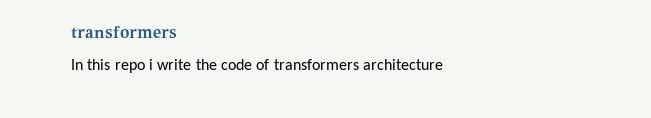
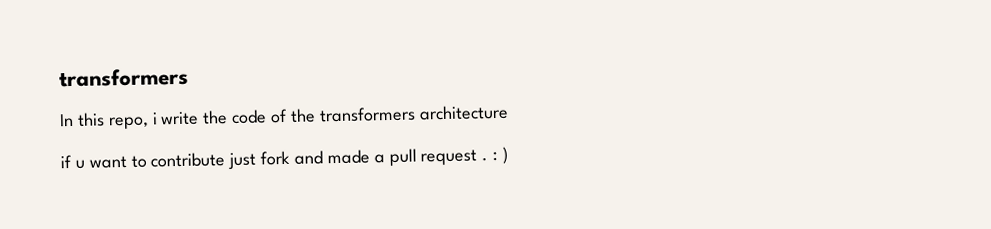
[114,62,145,73] repo -> [107,116,149,130] repo,
(270, 64) none -> [289,108,316,123] the
(443, 64) none -> [60,146,509,170] // if u want to contribute just fork and made a pull request . : )

